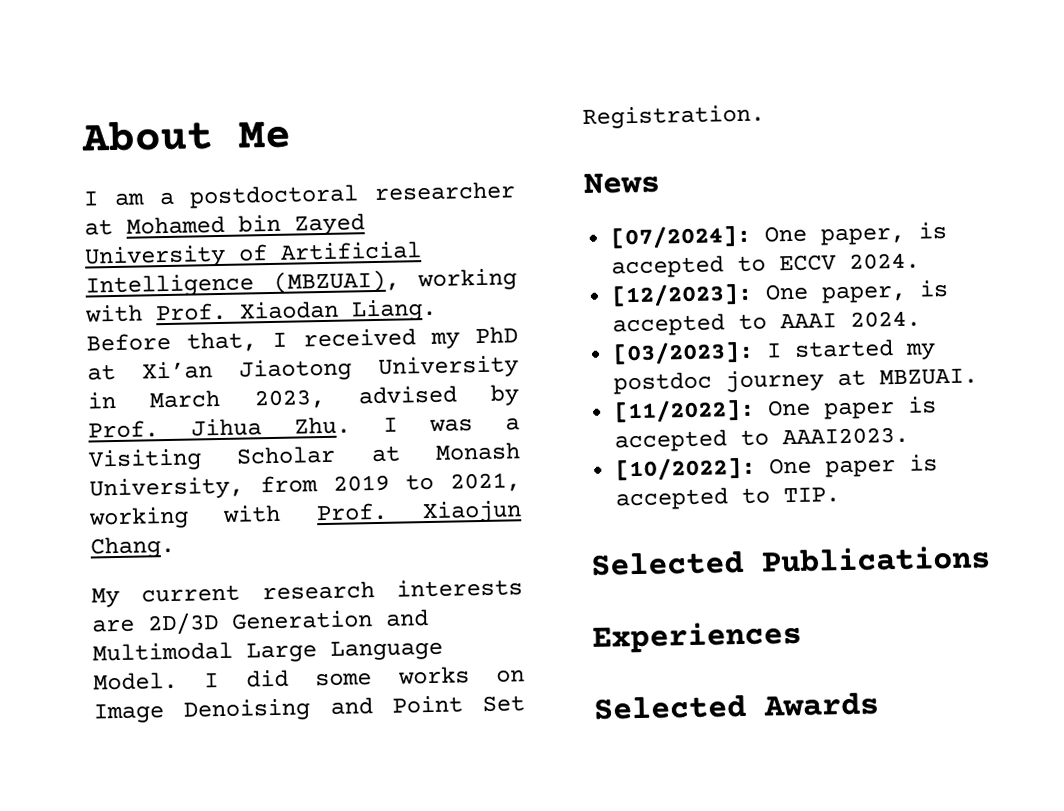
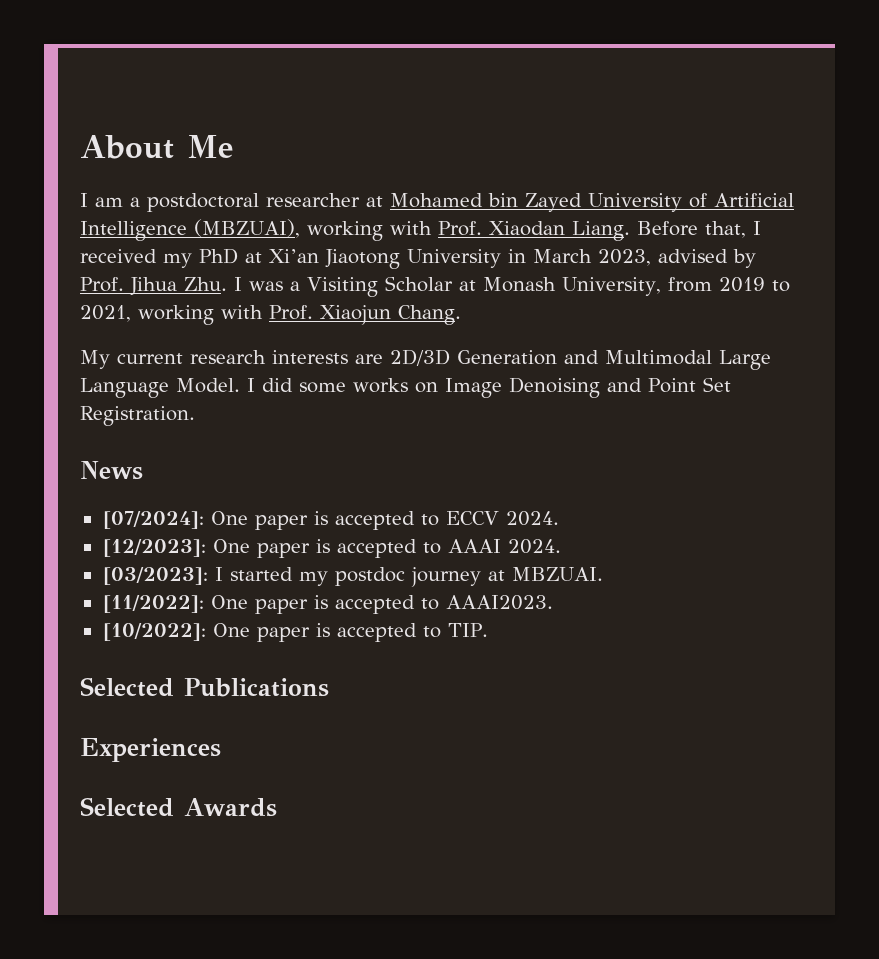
[820,226,906,246] paper, -> [254,515,308,530] paper
[821,284,908,304] paper, -> [256,543,310,558] paper

